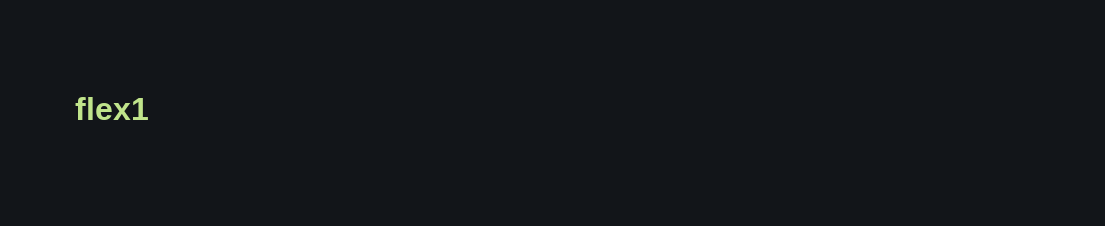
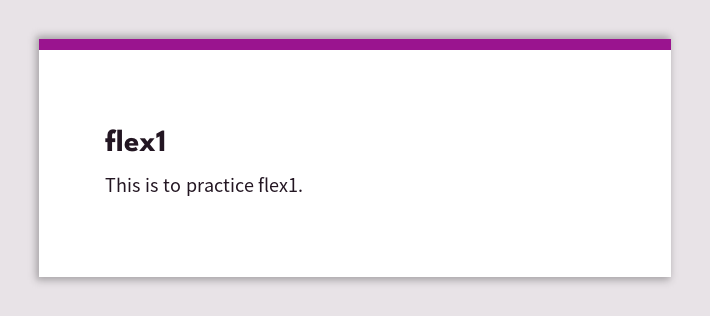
(149, 108) none -> [105,177,304,196] // This is to practice flex1.

